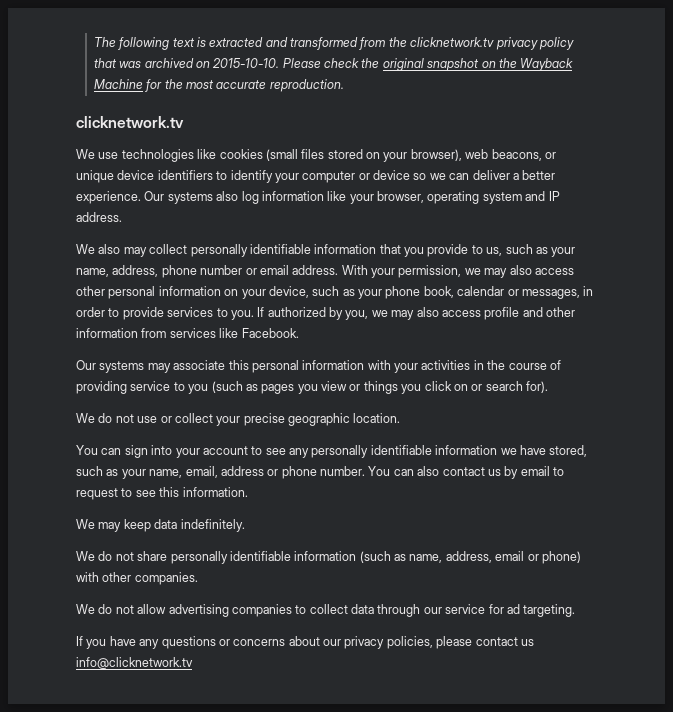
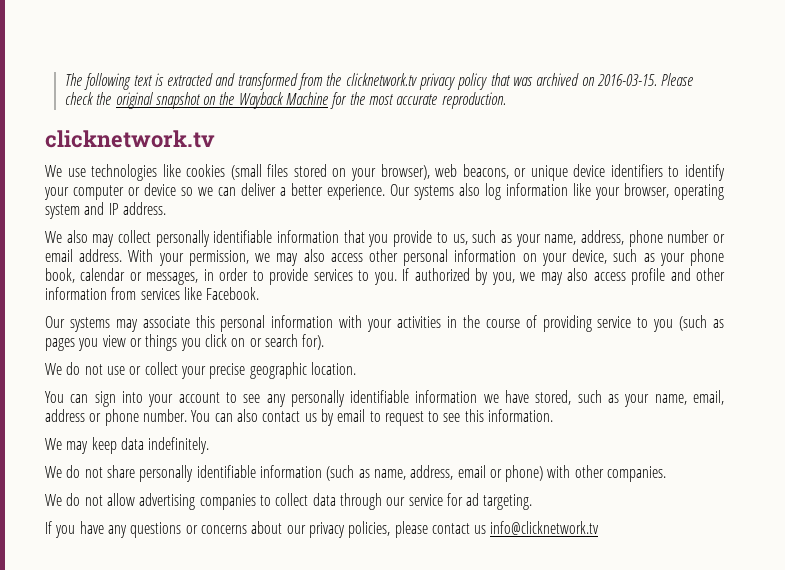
[212,58,280,68] 2015-10-10. -> [596,74,657,86] 2016-03-15.

